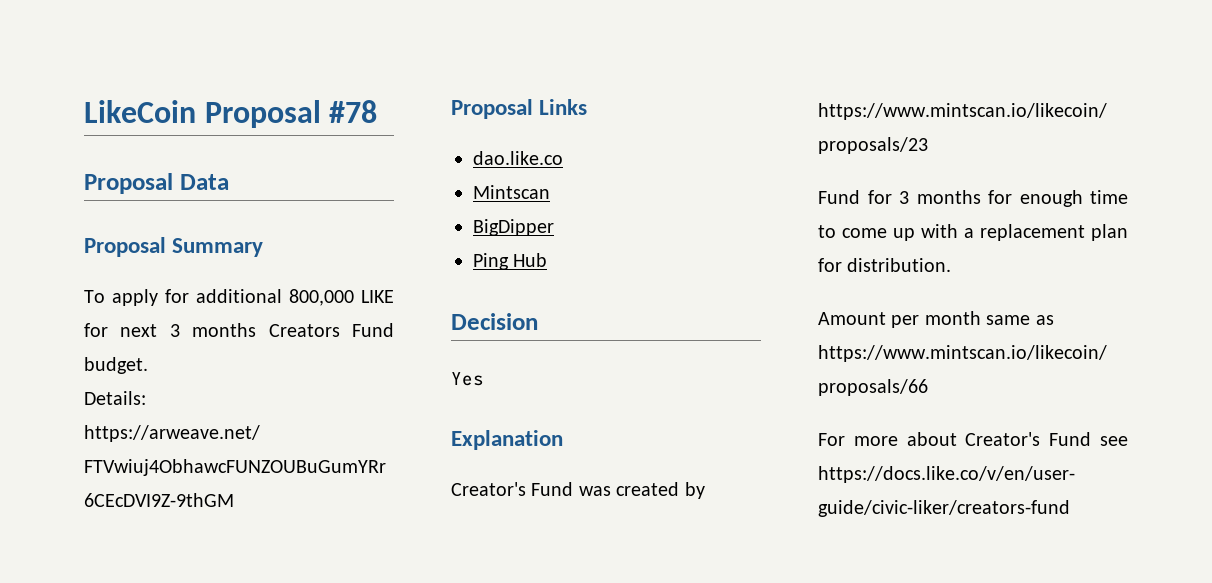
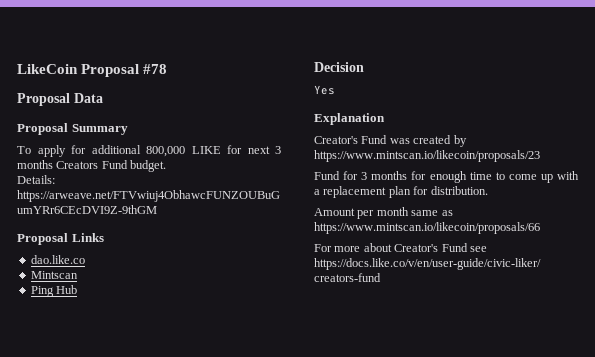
[473,219,554,236] // BigDipper -> (78, 275) none

